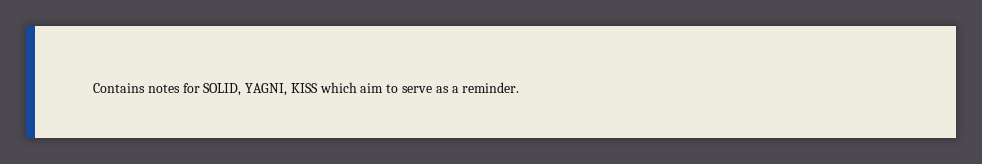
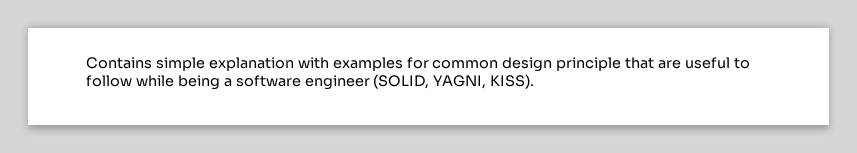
[147,82,520,96] notes for SOLID, YAGNI, KISS which aim to serve as a reminder. -> [155,57,750,72] [86,74,535,90] simple explanation with examples for common design principle that are useful to follow while being a software engineer (SOLID, YAGNI, KISS).

